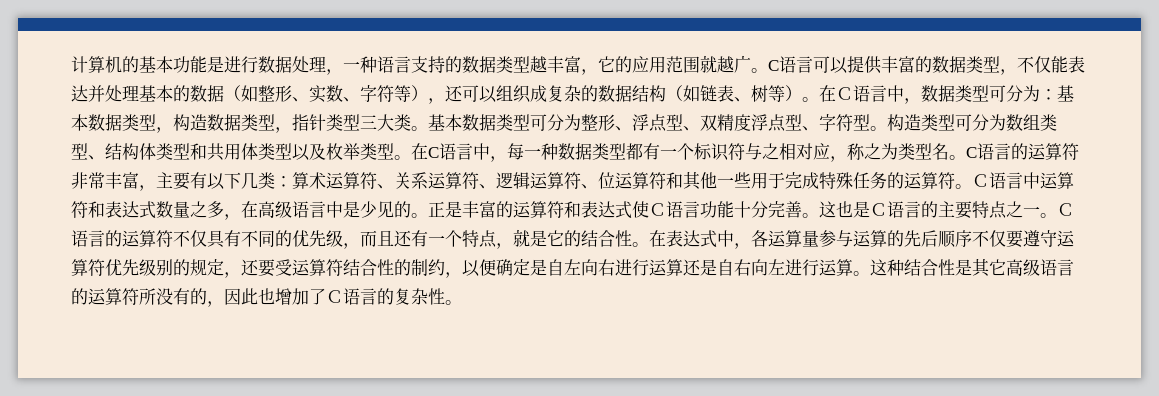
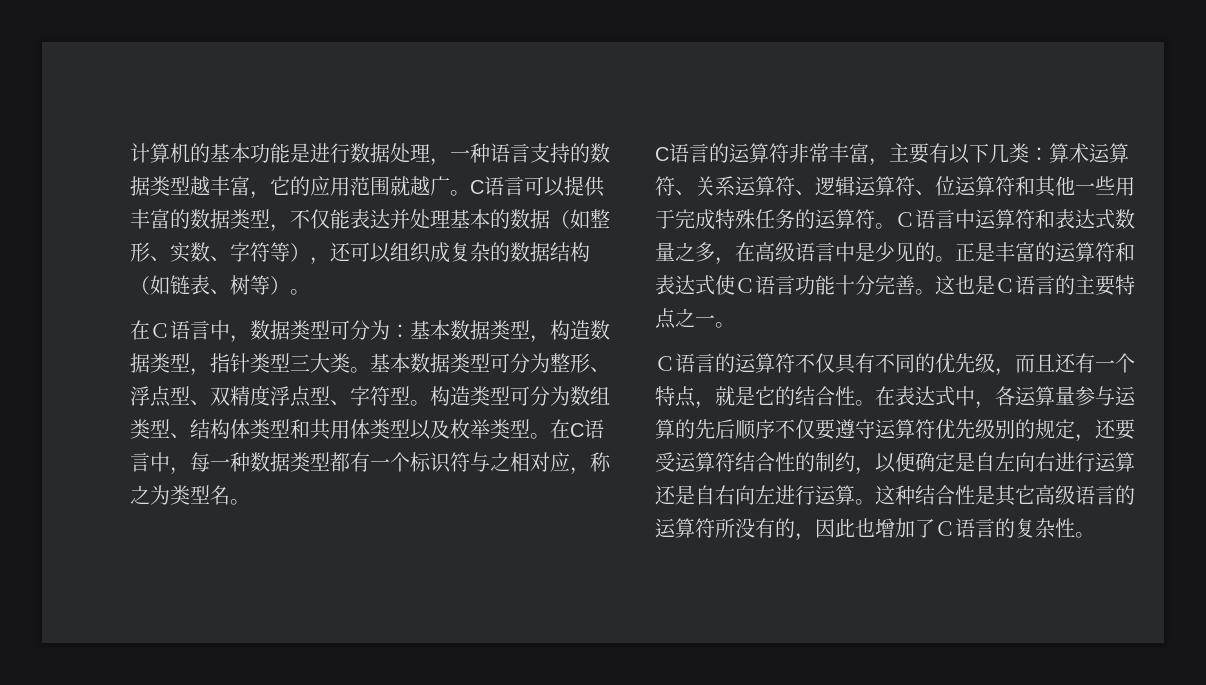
(819, 99) none -> (310, 292) //
(966, 157) none -> (250, 502) //
(1057, 215) none -> (735, 325) //

